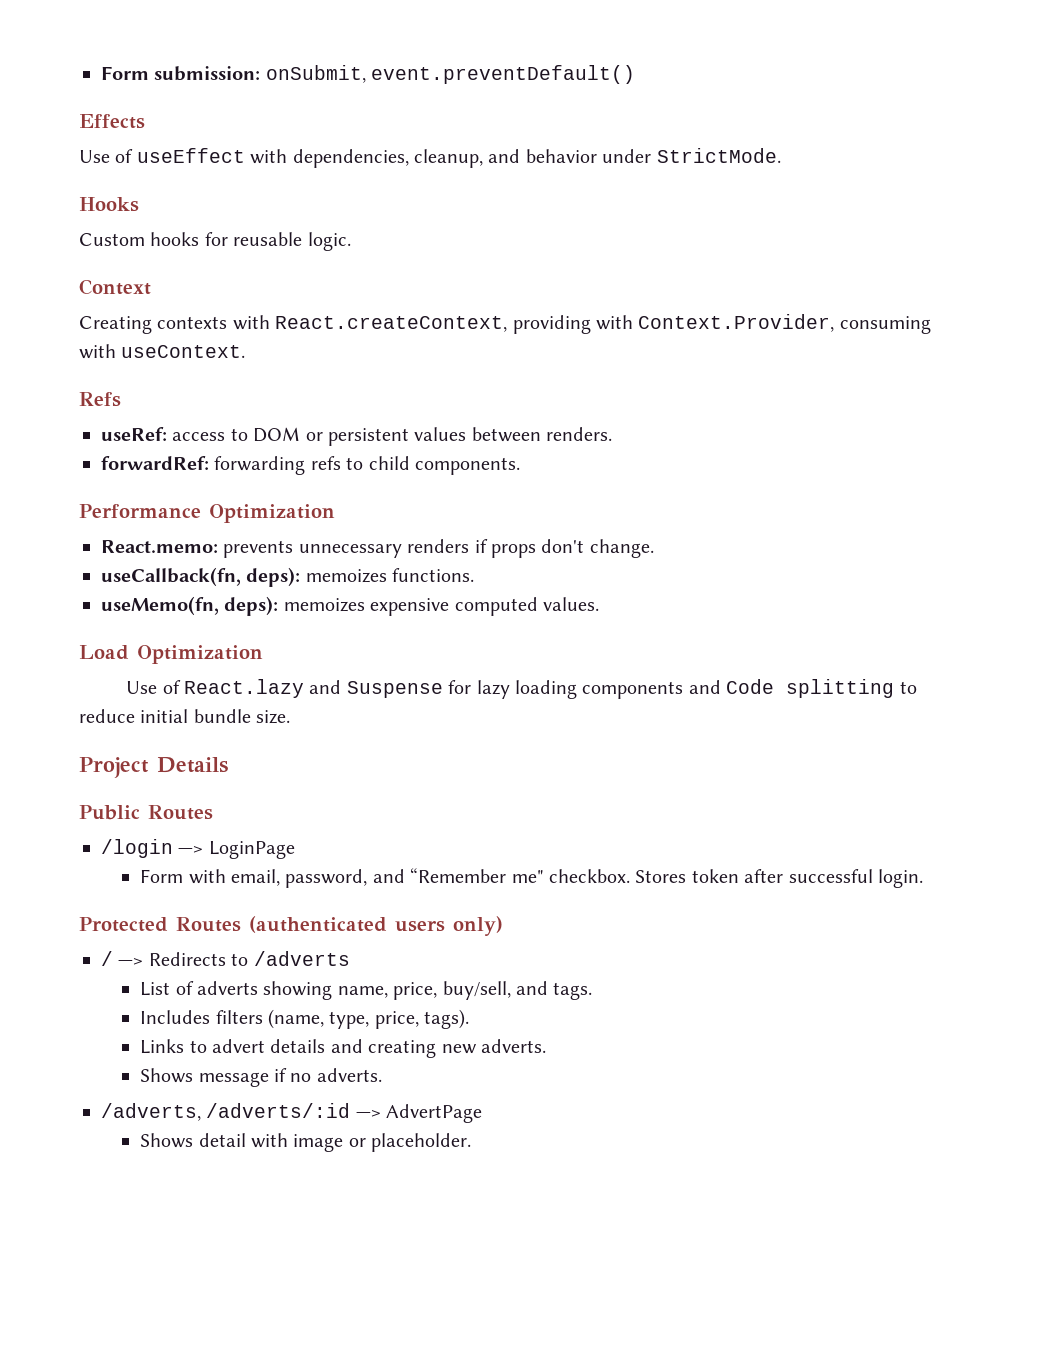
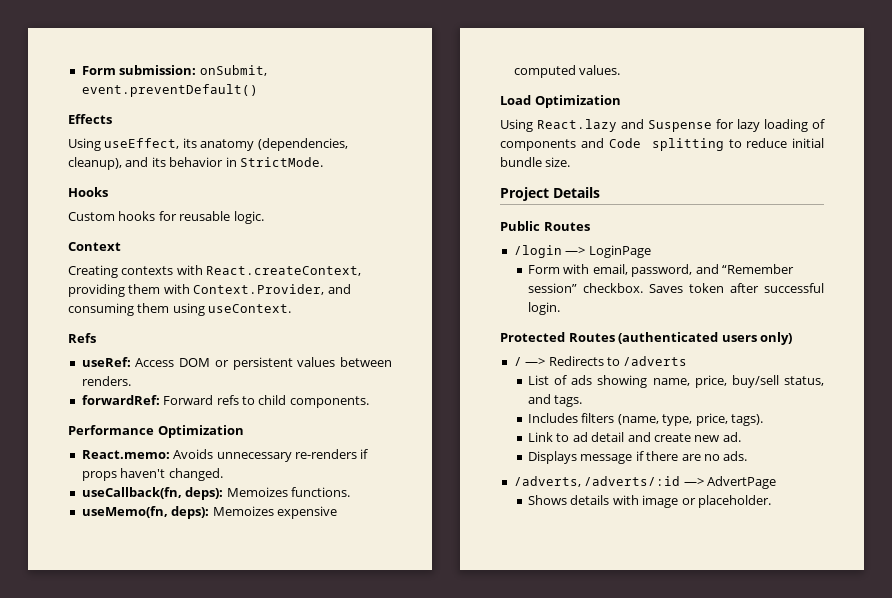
[79,148,652,168] Use of useEffect with dependencies, cleanup, and behavior under -> [68,138,348,151] [68,157,237,170] Using useEffect, its anatomy (dependencies, cleanup), and its behavior in
(591, 324) none -> [128,284,161,294] them
[839,316,931,334] [79,344,116,359] consuming with -> [327,284,351,294] [68,303,205,316] and consuming them using
[172,428,248,441] access to -> [135,358,175,367] Access
[214,456,306,475] forwarding -> [163,395,214,405] Forward
[223,539,654,558] prevents unnecessary renders if props don't change. -> [173,449,369,462] [81,468,223,481] Avoids unnecessary re-renders if props haven't changed.
[305,569,387,583] memoizes -> [226,487,288,497] Memoizes
[283,598,365,612] memoizes -> [212,506,274,516] Memoizes
[126,680,181,694] Use of -> [500,119,533,132] Using
(578, 689) none -> [812,119,825,129] of
[511,869,687,883] me" checkbox. Stores -> [528,283,684,293] session” checkbox. Saves
[196,981,258,995] adverts -> [571,375,593,385] ads
[442,981,511,1000] buy/sell, -> [731,375,824,388] buy/sell status,
[140,1039,546,1058] [140,1068,382,1087] Links to advert details and creating new adverts. // Shows message if no adverts. -> [528,432,741,442] [528,451,748,464] Link to ad detail and create new ad. // Displays message if there are no ads.
[198,1133,246,1147] detail -> [570,495,610,505] details

